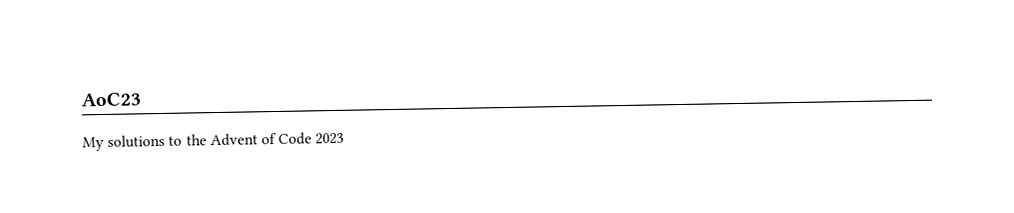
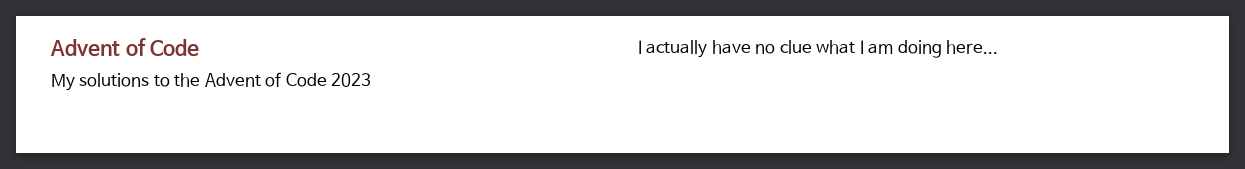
[81,92,141,107] AoC23 -> [50,38,200,57] Advent of Code
(345, 138) none -> [638,40,999,58] // I actually have no clue what I am doing here...

